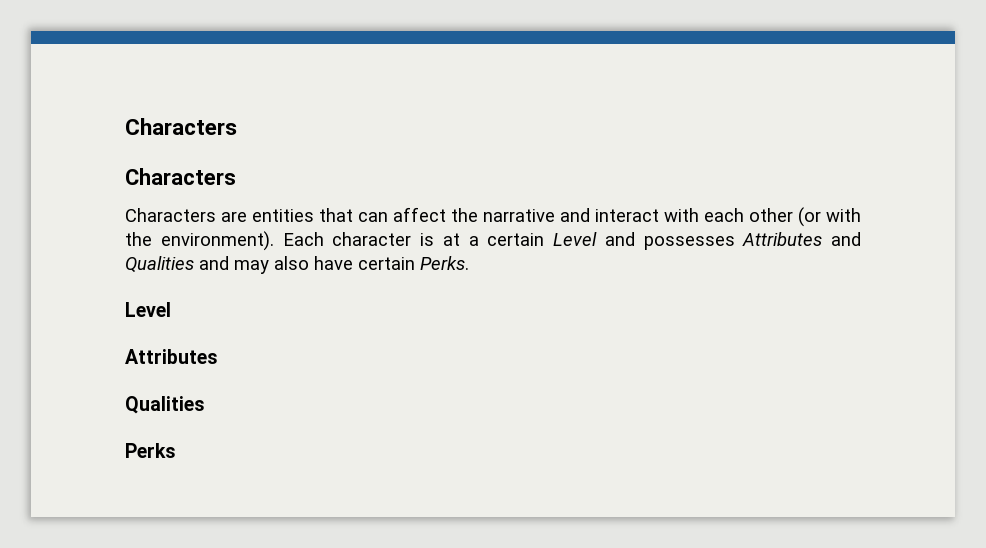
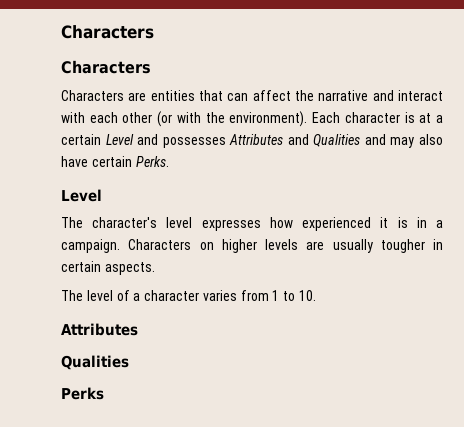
(171, 309) none -> [61,217,444,231] [61,239,443,253] [61,261,155,275] [61,290,317,301] // The character's level expresses how experienced it is in a campaign. Characters on higher levels are usually tougher in certain aspects. // The level of a character varies from 1 to 10.

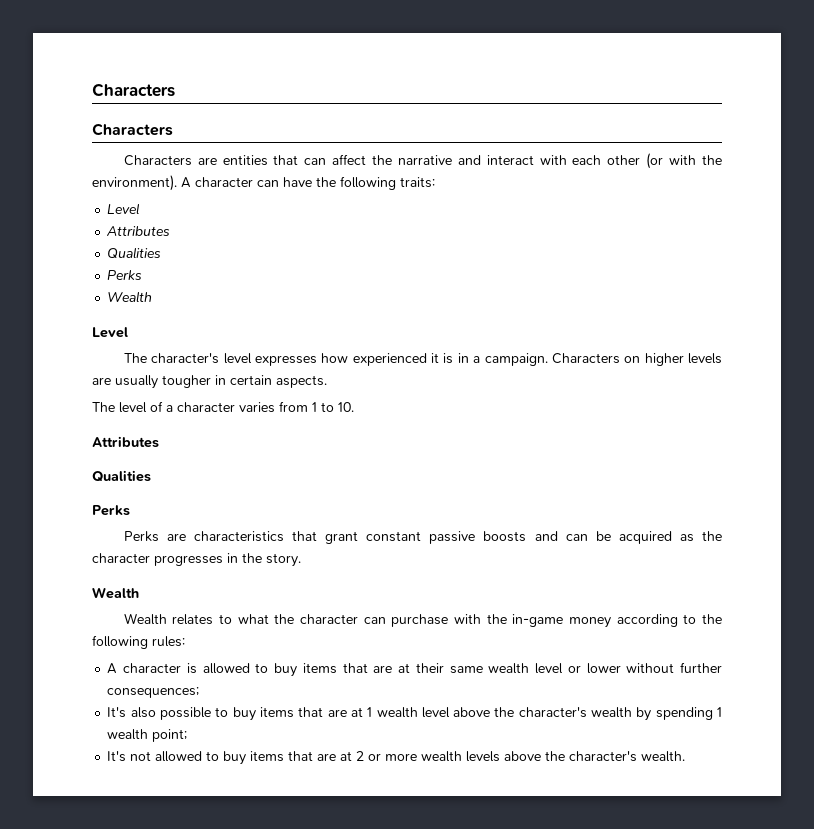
[312,112,443,123] [61,134,443,148] [61,156,169,167] Each character is at a certain Level and possesses Attributes and Qualities and may also have certain Perks. -> [181,176,435,190] [107,203,141,215] [106,226,171,236] [107,247,162,259] [107,270,143,280] [107,291,153,303] A character can have the following traits: // Level // Attributes // Qualities // Perks // Wealth
(104, 393) none -> [123,531,722,544] [92,553,301,567] [92,587,139,599] [123,613,723,628] [92,635,185,649] [107,662,723,677] [107,687,200,698] [107,707,723,721] [107,729,188,742] [107,751,686,765] // Perks are characteristics that grant constant passive boosts and can be acquired as the character progresses in the story. // Wealth // Wealth relates to what the character can purchase with the in-game money according to the following rules: // A character is allowed to buy items that are at their same wealth level or lower without further consequences; // It's also possible to buy items that are at 1 wealth level above the character's wealth by spending 1 wealth point; // It's not allowed to buy items that are at 2 or more wealth levels above the character's wealth.

